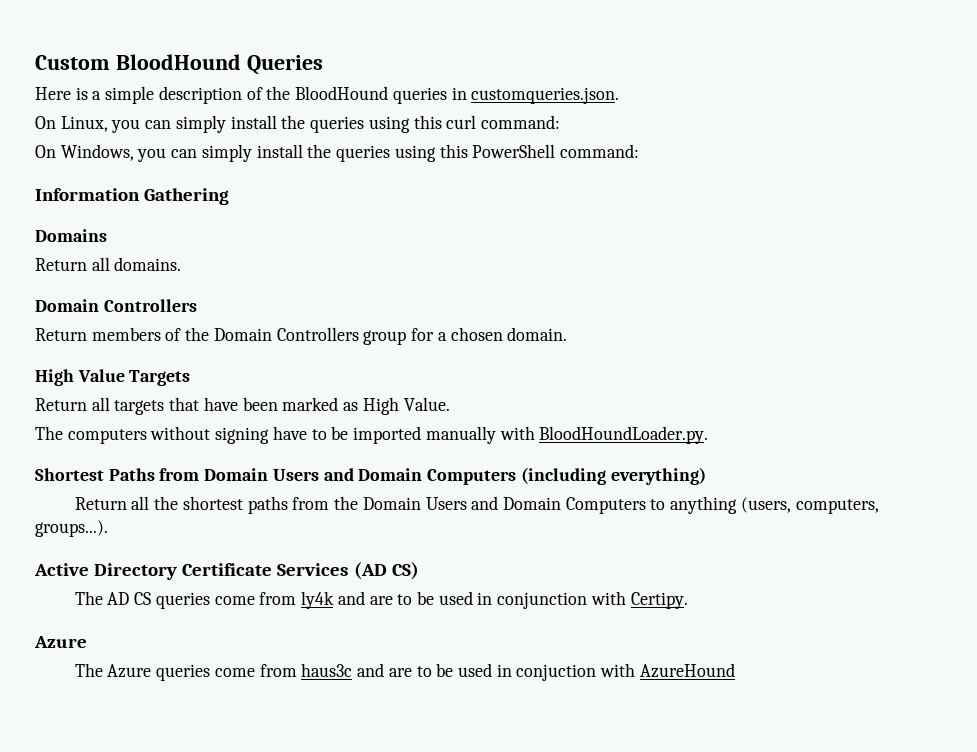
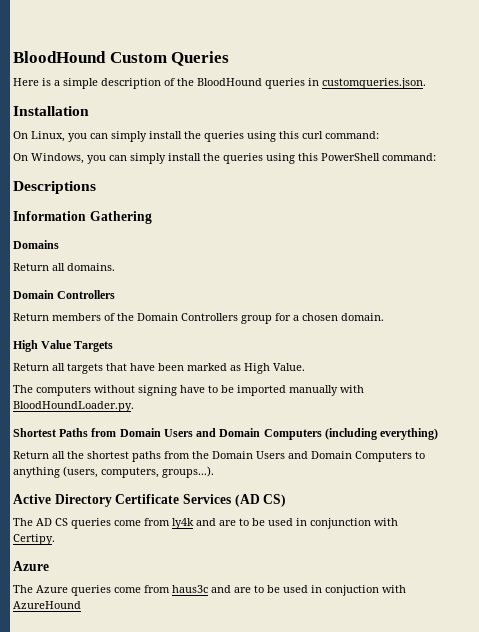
[35,54,241,70] Custom BloodHound -> [13,51,167,63] BloodHound Custom
(620, 95) none -> [13,106,89,116] // Installation
(639, 151) none -> [13,181,96,194] // Descriptions

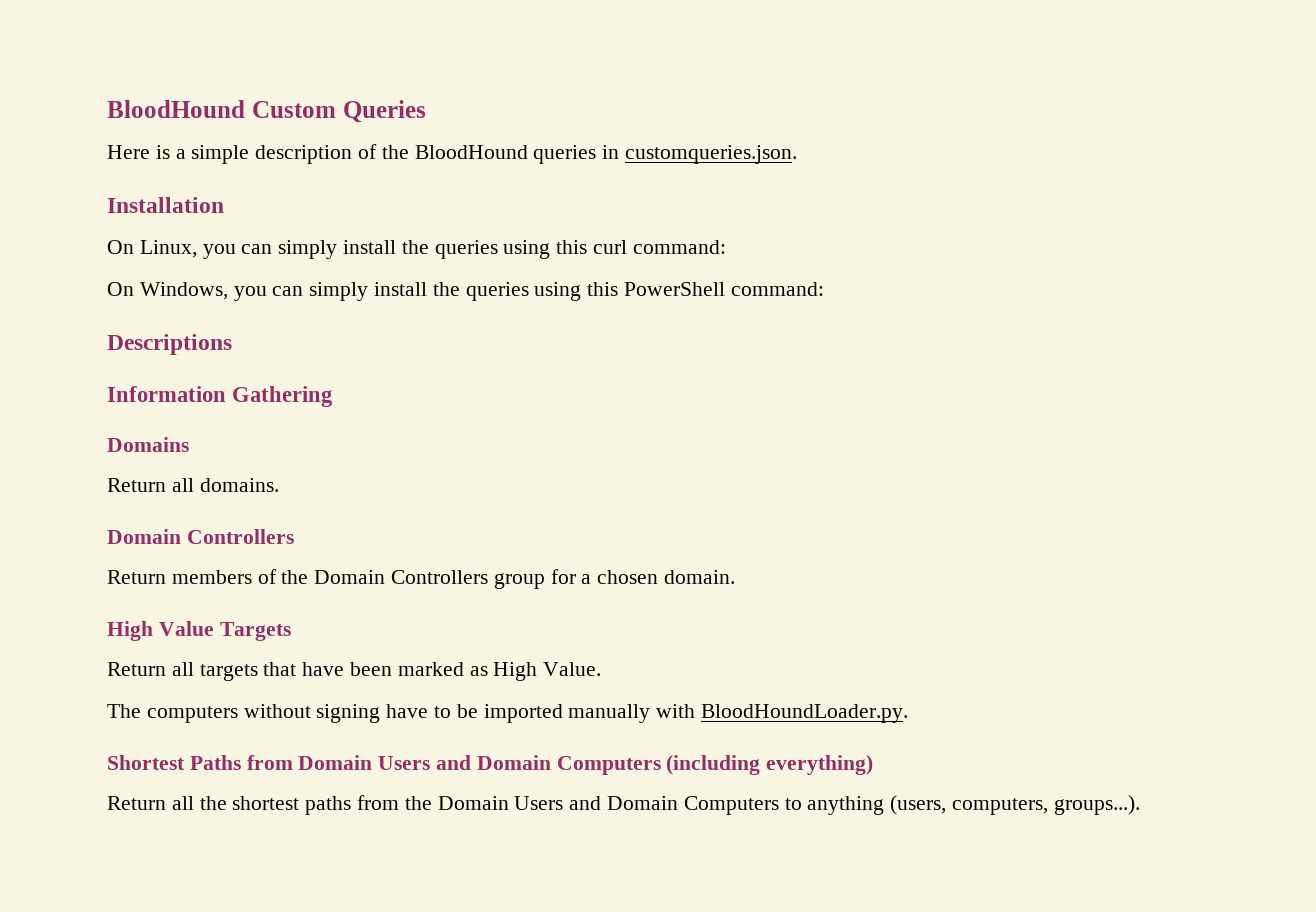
[13,494,287,507] [13,518,398,529] [13,534,55,545] [13,561,49,571] [13,585,406,596] [13,601,81,609] // Active Directory Certificate Services (AD CS) // The AD CS queries come from ly4k and are to be used in conjunction with Certipy. // Azure // The Azure queries come from haus3c and are to be used in conjuction with AzureHound -> (1140, 805) none

